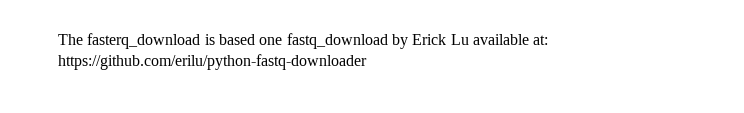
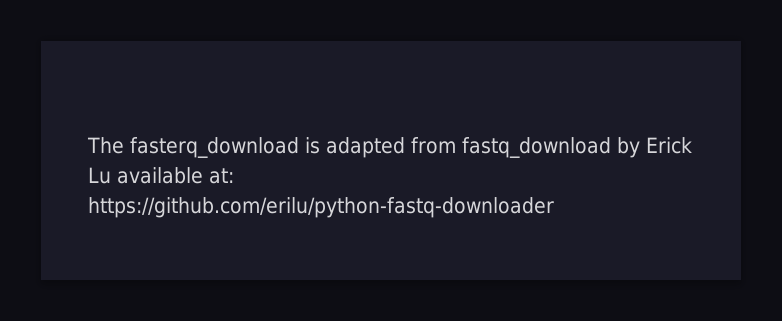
[218,34,283,45] based one -> [326,137,456,158] adapted from

